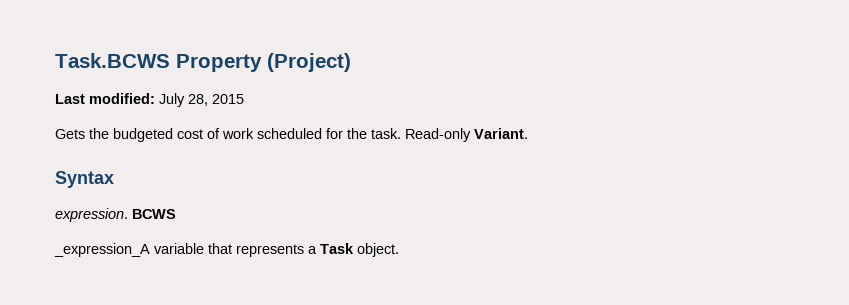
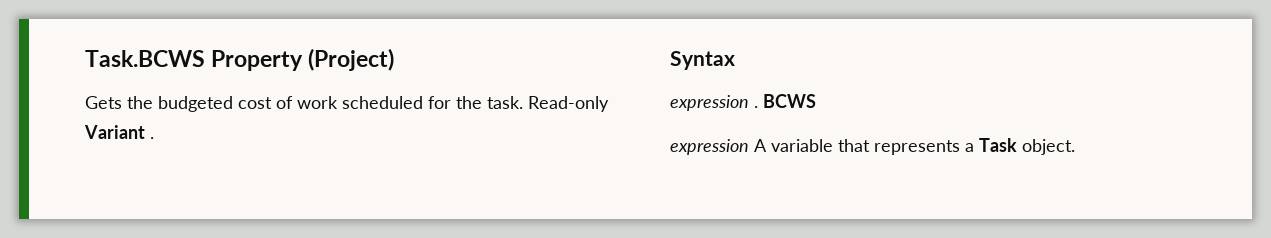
[55,93,244,107] // Last modified: July 28, 2015 -> (395, 59) none
[474,128,528,139] Variant. -> [84,125,154,139] Variant .
[55,208,128,222] expression. -> [670,95,758,111] expression .
[54,243,150,257] _expression_A -> [670,139,767,155] expression A

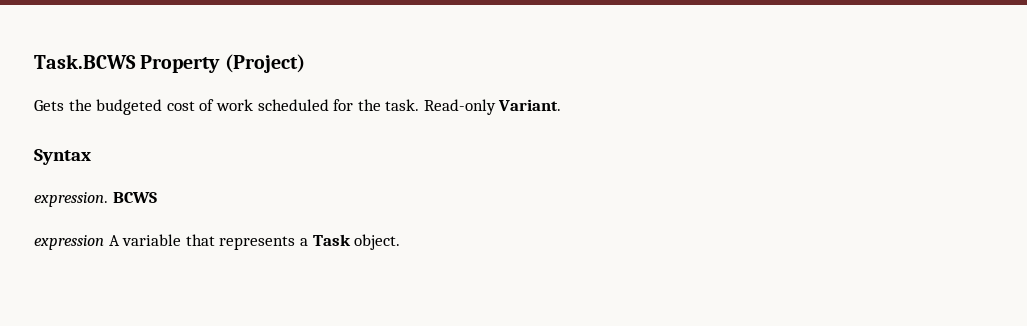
[84,125,154,139] Variant . -> [498,99,562,111] Variant.
[670,95,758,111] expression . -> [34,192,108,207] expression.

